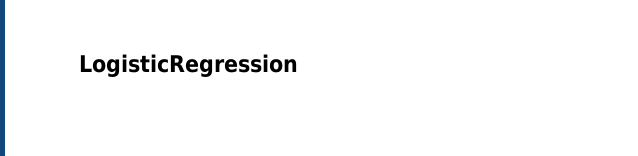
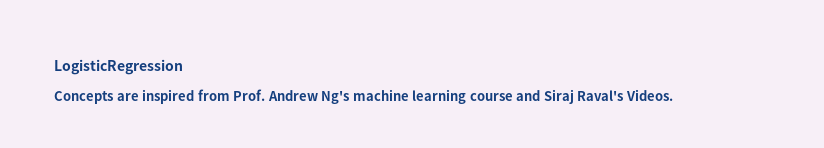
(298, 65) none -> [54,89,673,104] // Concepts are inspired from Prof. Andrew Ng's machine learning course and Siraj Raval's Videos.

